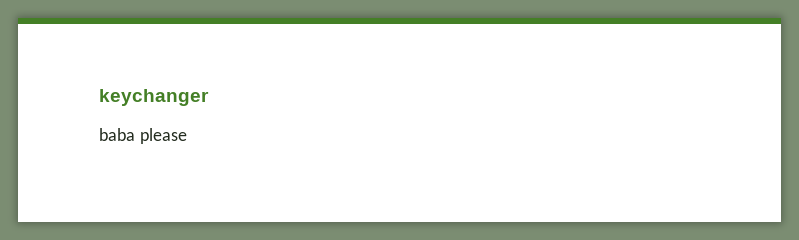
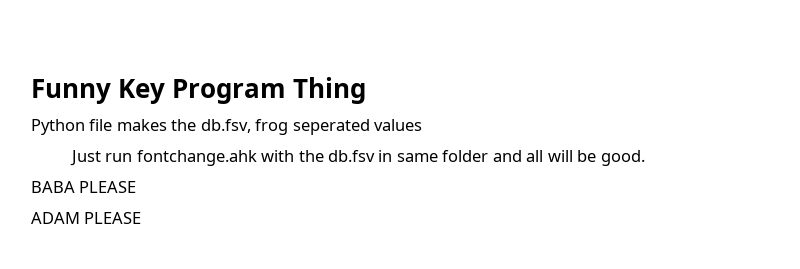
[99,89,209,106] [99,128,187,144] keychanger // baba please -> [31,77,367,104] [31,119,423,135] [69,150,645,166] [31,181,137,193] [31,212,142,224] Funny Key Program Thing // Python file makes the db.fsv, frog seperated values // Just run fontchange.ahk with the db.fsv in same folder and all will be good. // BABA PLEASE // ADAM PLEASE

